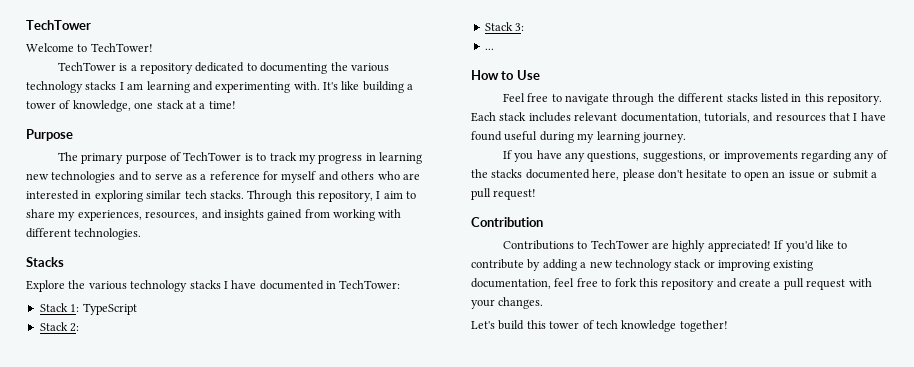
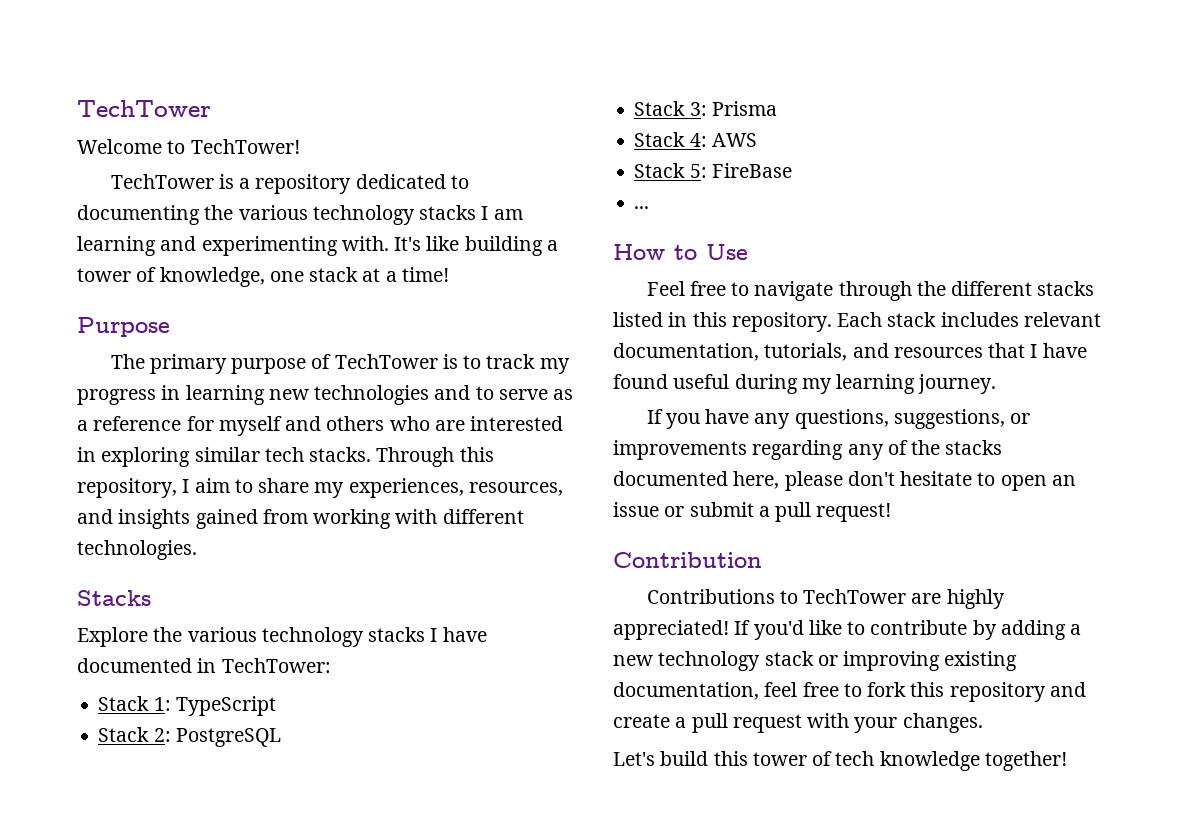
(80, 327) none -> [175,728,281,747] PostgreSQL
(525, 27) none -> [711,101,777,116] [634,132,757,147] [634,163,792,178] Prisma // Stack 4: AWS // Stack 5: FireBase

